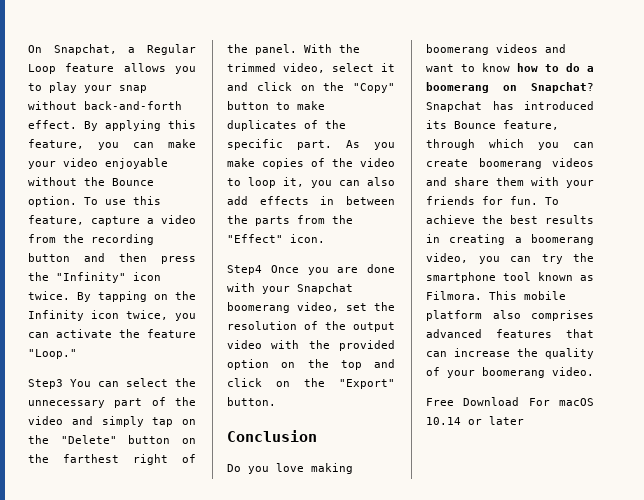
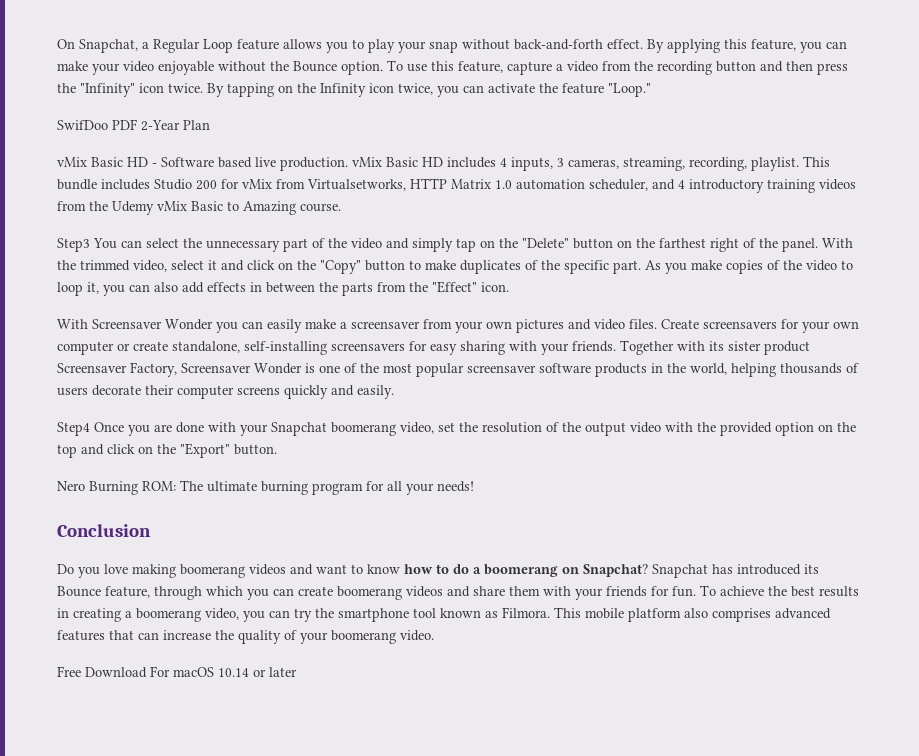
(77, 354) none -> [57,119,210,131] [57,156,830,171] [57,178,856,193] [57,201,341,215] // SwifDoo PDF 2-Year Plan // vMix Basic HD - Software based live production. vMix Basic HD includes 4 inputs, 3 cameras, streaming, recording, playlist. This bundle includes Studio 200 for vMix from Virtualsetworks, HTTP Matrix 1.0 automation scheduler, and 4 introductory training videos from the Udemy vMix Basic to Amazing course.
(325, 238) none -> [57,319,859,333] [57,340,810,355] [57,362,859,377] [57,385,394,399] // With Screensaver Wonder you can easily make a screensaver from your own pictures and video files. Create screensavers for your own computer or create standalone, self-installing screensavers for easy sharing with your friends. Together with its sister product Screensaver Factory, Screensaver Wonder is one of the most popular screensaver software products in the world, helping thousands of users decorate their computer screens quickly and easily.
(276, 401) none -> [57,480,474,495] // Nero Burning ROM: The ultimate burning program for all your needs!

